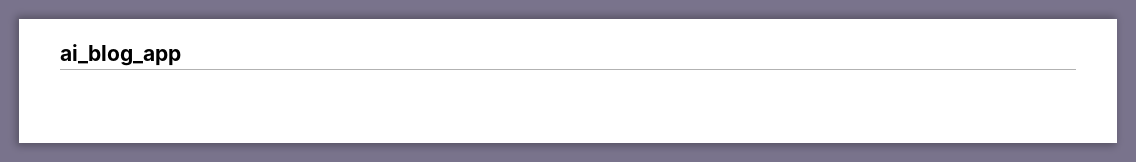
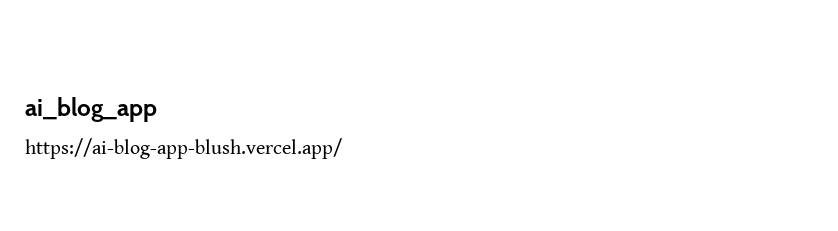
(181, 55) none -> [25,138,342,159] // https://ai-blog-app-blush.vercel.app/

